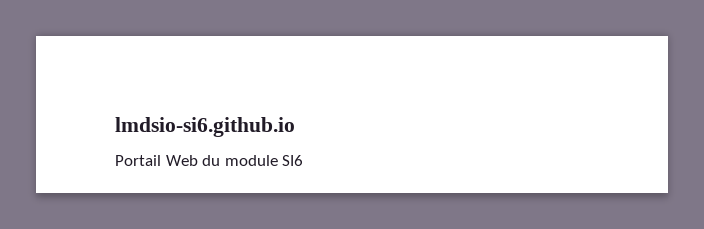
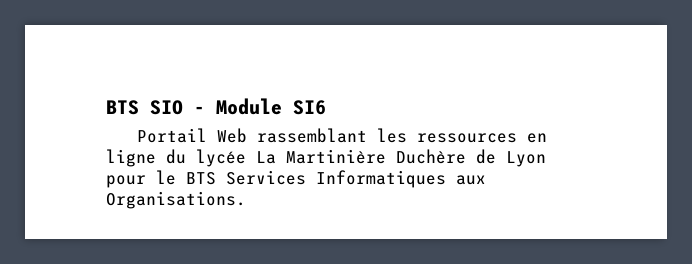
[115,117,295,137] [115,155,304,166] lmdsio-si6.github.io // Portail Web du module SI6 -> [106,98,326,115] [136,128,547,143] [106,149,546,167] [106,170,486,188] [106,191,246,209] BTS SIO - Module SI6 // Portail Web rassemblant les ressources en ligne du lycée La Martinière Duchère de Lyon pour le BTS Services Informatiques aux Organisations.

